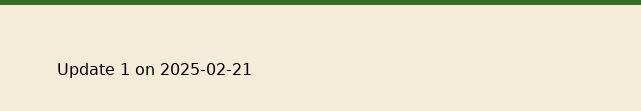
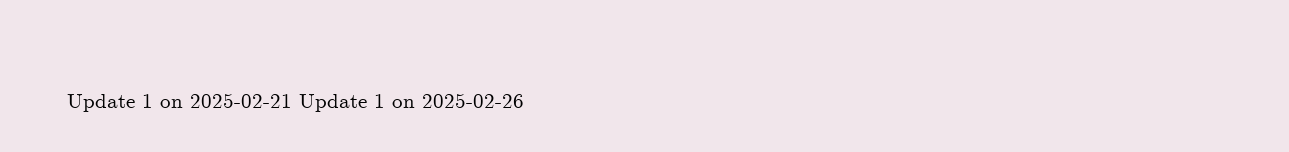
(252, 69) none -> [299,93,524,112] Update 1 on 2025-02-26

